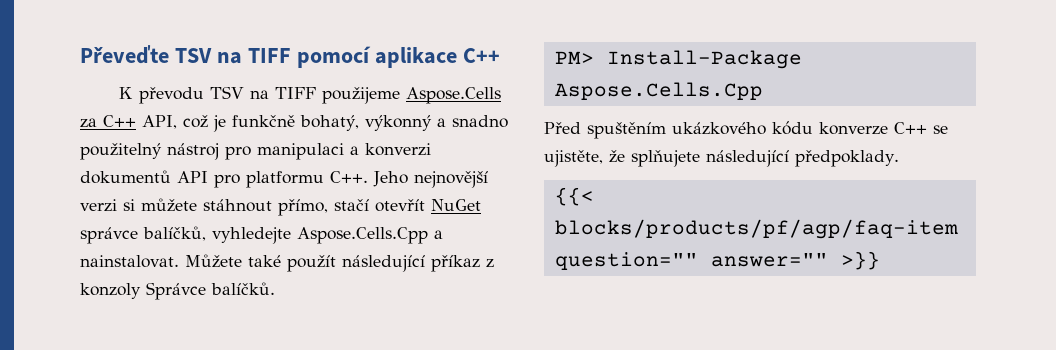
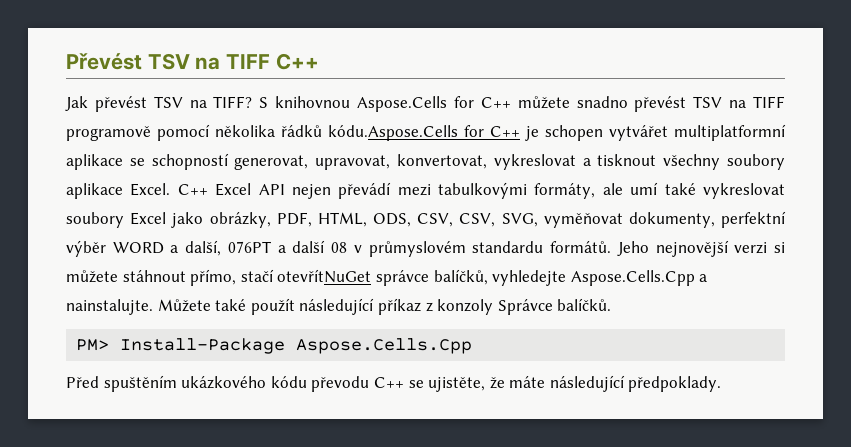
[80,45,457,68] Převeďte TSV na TIFF pomocí aplikace -> [66,53,271,70] Převést TSV na TIFF
[118,86,501,104] [80,115,508,132] [80,143,431,160] [80,170,368,188] K převodu TSV na TIFF použijeme Aspose.Cells za C++ API, což je funkčně bohatý, výkonný a snadno použitelný nástroj pro manipulaci a konverzi dokumentů API pro platformu C++. -> [65,96,786,112] [66,124,786,141] [66,153,785,170] [66,182,785,199] [66,211,786,228] [66,240,612,257] Jak převést TSV na TIFF? S knihovnou Aspose.Cells for C++ můžete snadno převést TSV na TIFF programově pomocí několika řádků kódu.Aspose.Cells for C++ je schopen vytvářet multiplatformní aplikace se schopností generovat, upravovat, konvertovat, vykreslovat a tisknout všechny soubory aplikace Excel. C++ Excel API nejen převádí mezi tabulkovými formáty, ale umí také vykreslovat soubory Excel jako obrázky, PDF, HTML, ODS, CSV, CSV, SVG, vyměňovat dokumenty, perfektní výběr WORD a další, 076PT a další 08 v průmyslovém standardu formátů.
[375,199,481,212] otevřít NuGet -> [277,269,372,283] otevřítNuGet
[80,255,179,268] nainstalovat. -> [66,299,153,315] nainstalujte.
[819,122,888,135] konverze -> [311,376,370,392] převodu
[631,150,700,167] splňujete -> [509,376,546,388] máte
[554,187,594,206] [554,219,958,239] [554,251,880,270] // {{< blocks/products/pf/agp/faq-item question="" answer="" >}} -> (722, 384) none

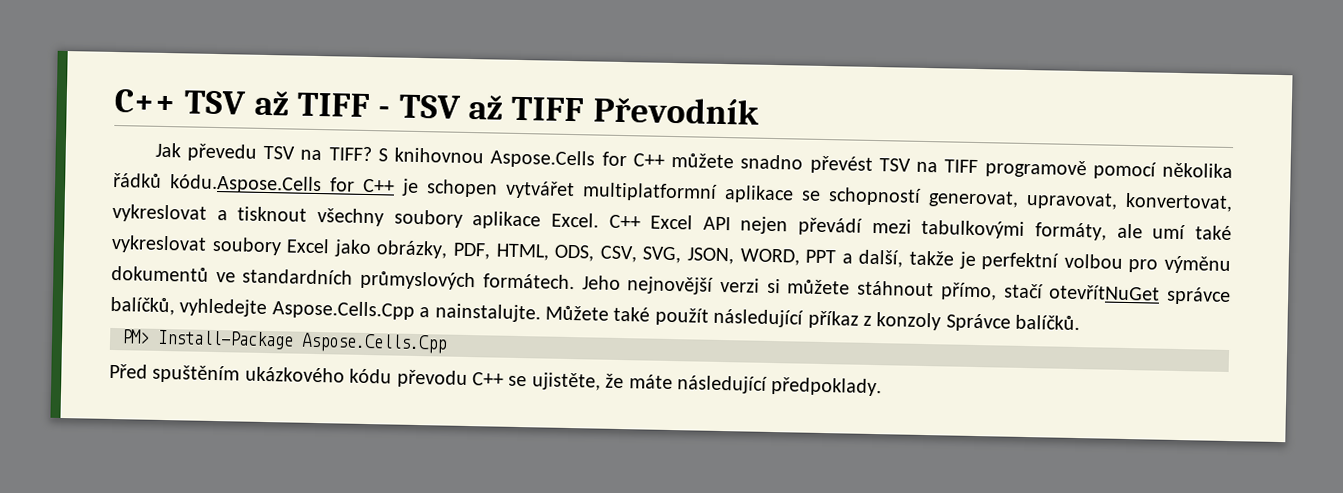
[66,53,319,70] Převést TSV na TIFF C++ -> [114,88,759,125] C++ TSV až TIFF - TSV až TIFF Převodník
[94,96,147,112] převést -> [186,143,257,162] převedu
[459,211,786,228] [66,240,612,257] CSV, SVG, vyměňovat dokumenty, perfektní výběr WORD a další, 076PT a další 08 v průmyslovém standardu formátů. -> [642,246,1232,275] [111,265,575,291] SVG, JSON, WORD, PPT a další, takže je perfektní volbou pro výměnu dokumentů ve standardních průmyslových formátech.

